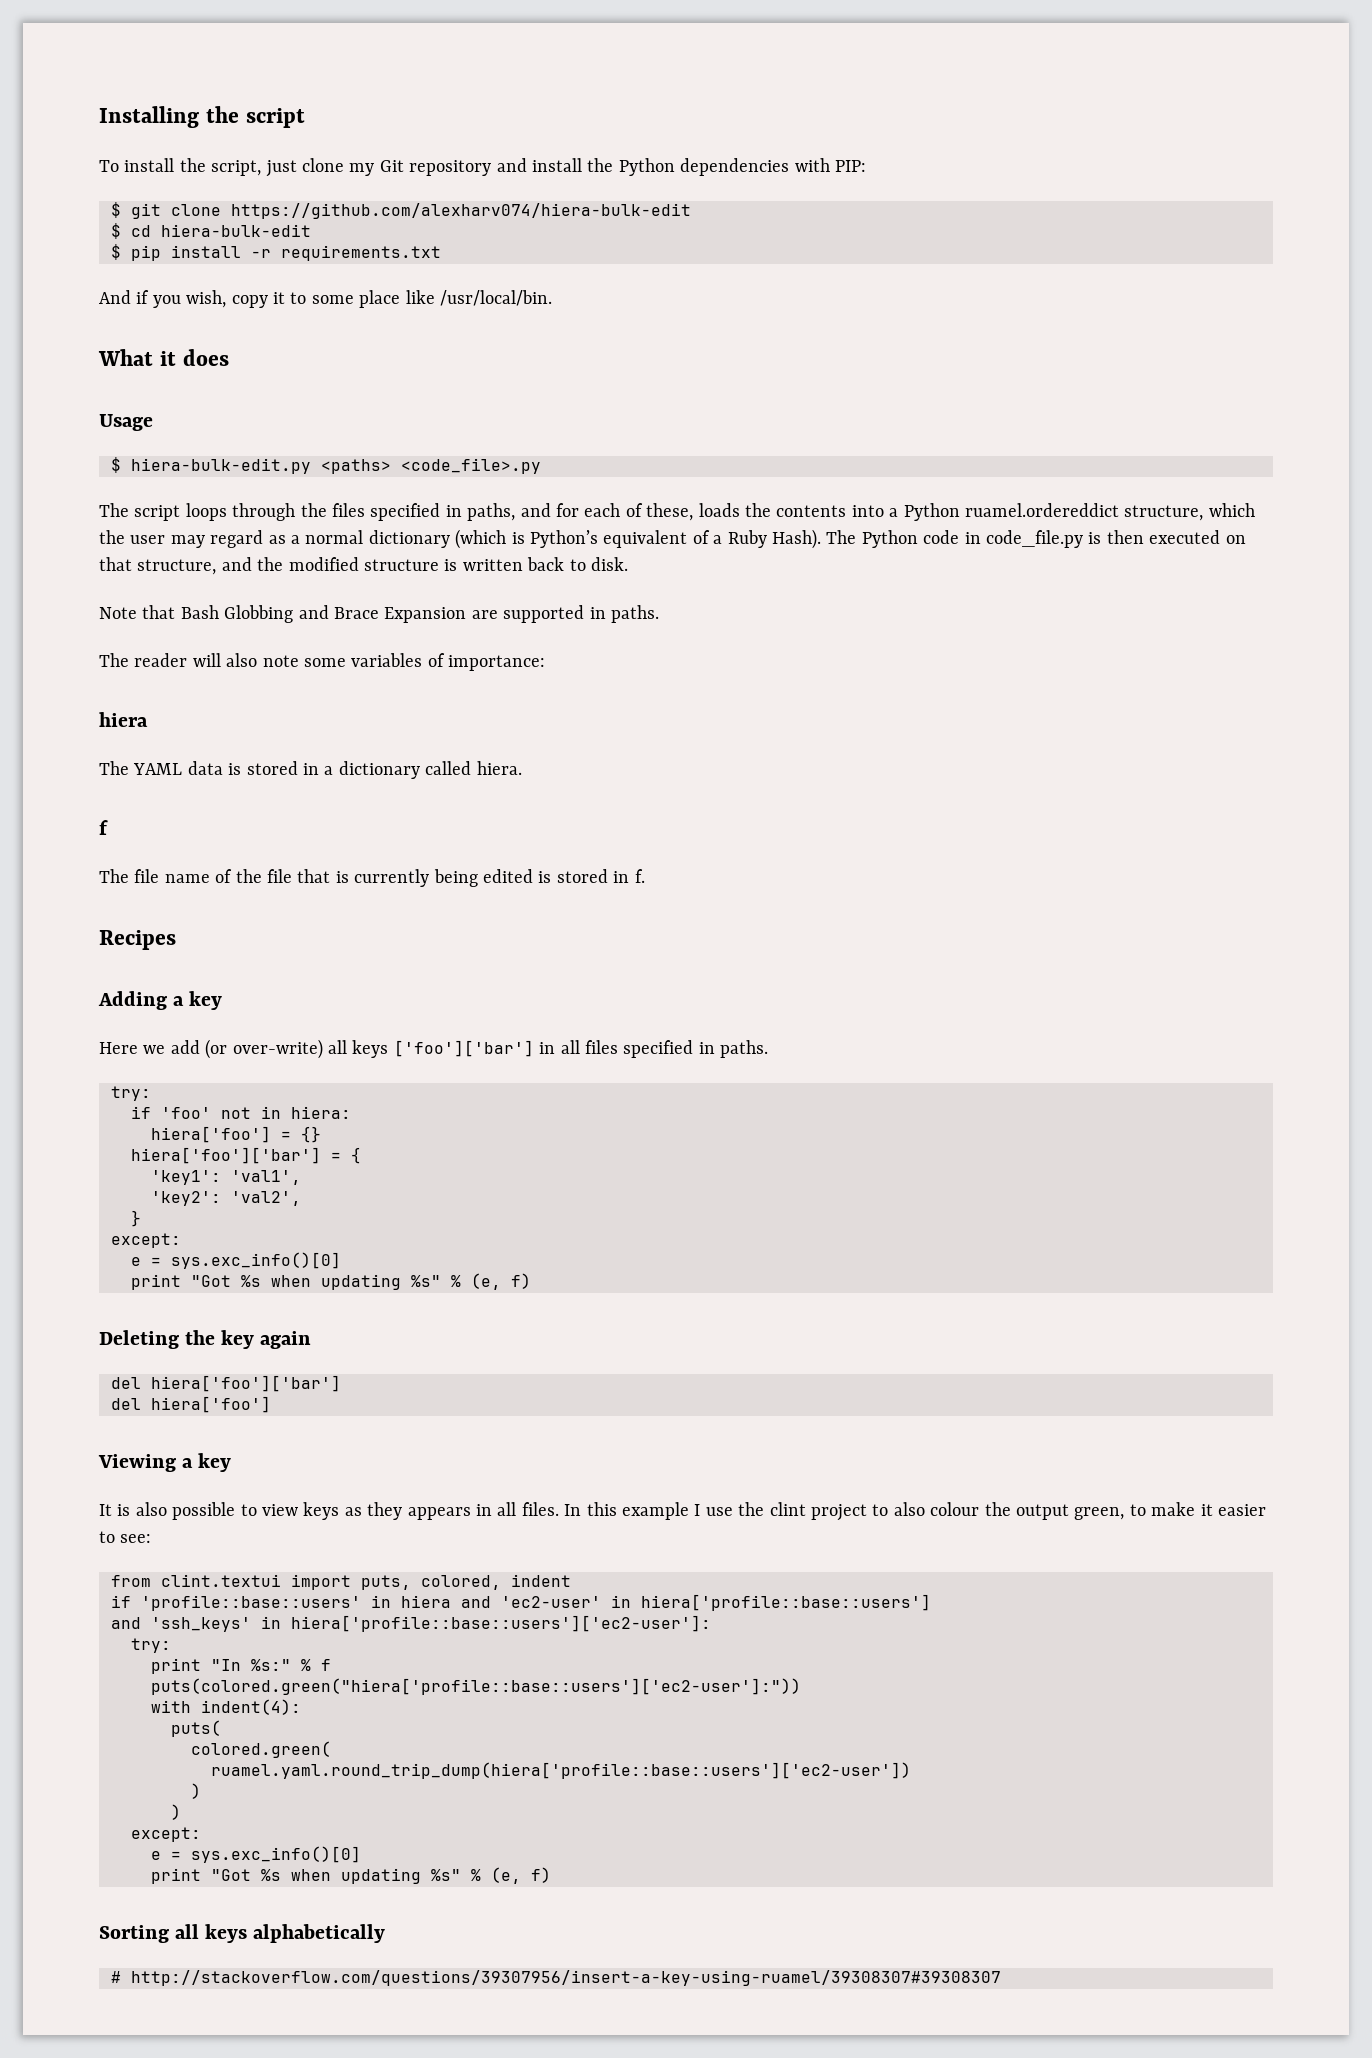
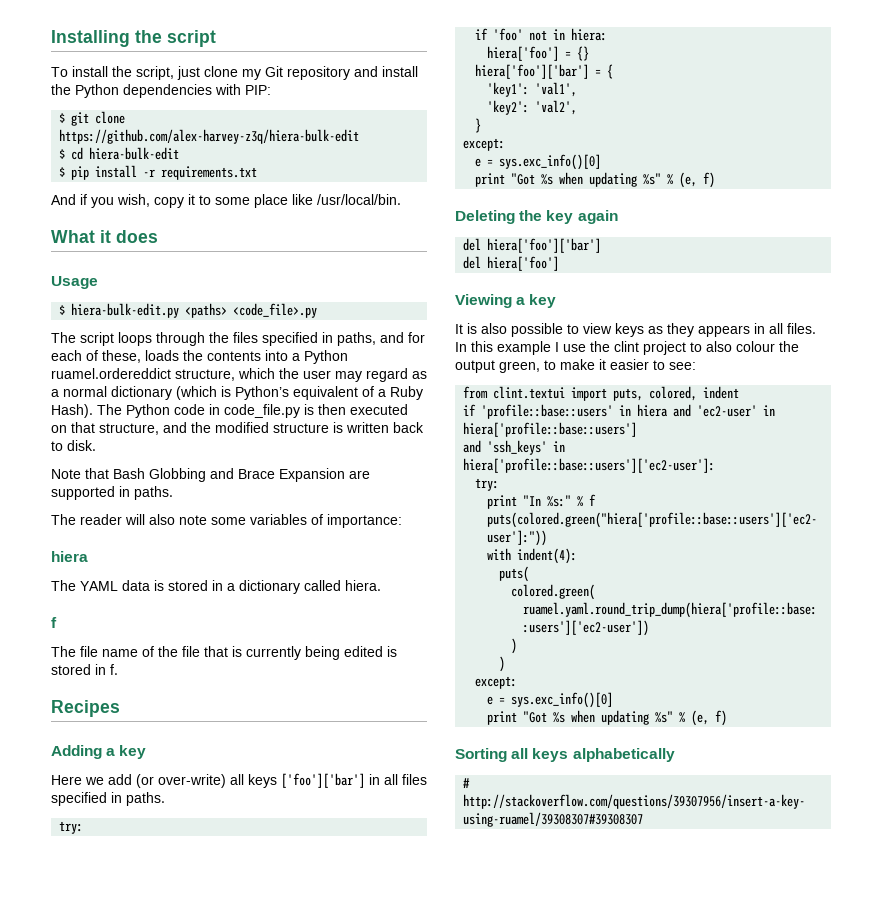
[231,203,691,219] https://github.com/alexharv074/hiera-bulk-edit -> [59,129,360,144] https://github.com/alex-harvey-z3q/hiera-bulk-edit

